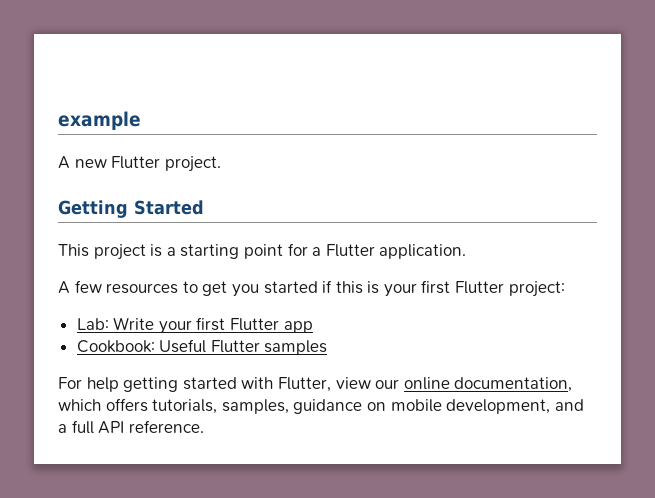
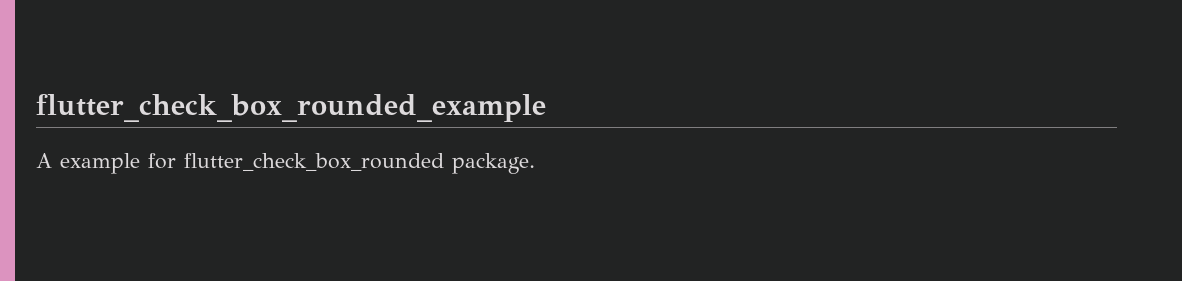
[58,111,141,130] [58,156,221,172] [58,200,204,218] [58,243,467,260] [58,280,565,297] [76,317,313,334] [76,339,328,355] [58,377,573,392] [58,398,584,414] [58,420,204,434] example // A new Flutter project. // Getting Started // This project is a starting point for a Flutter application. // A few resources to get you started if this is your first Flutter project: // Lab: Write your first Flutter app // Cookbook: Useful Flutter samples // For help getting started with Flutter, view our online documentation, which offers tutorials, samples, guidance on mobile development, and a full API reference. -> [36,94,546,122] [36,153,535,174] flutter_check_box_rounded_example // A example for flutter_check_box_rounded package.

